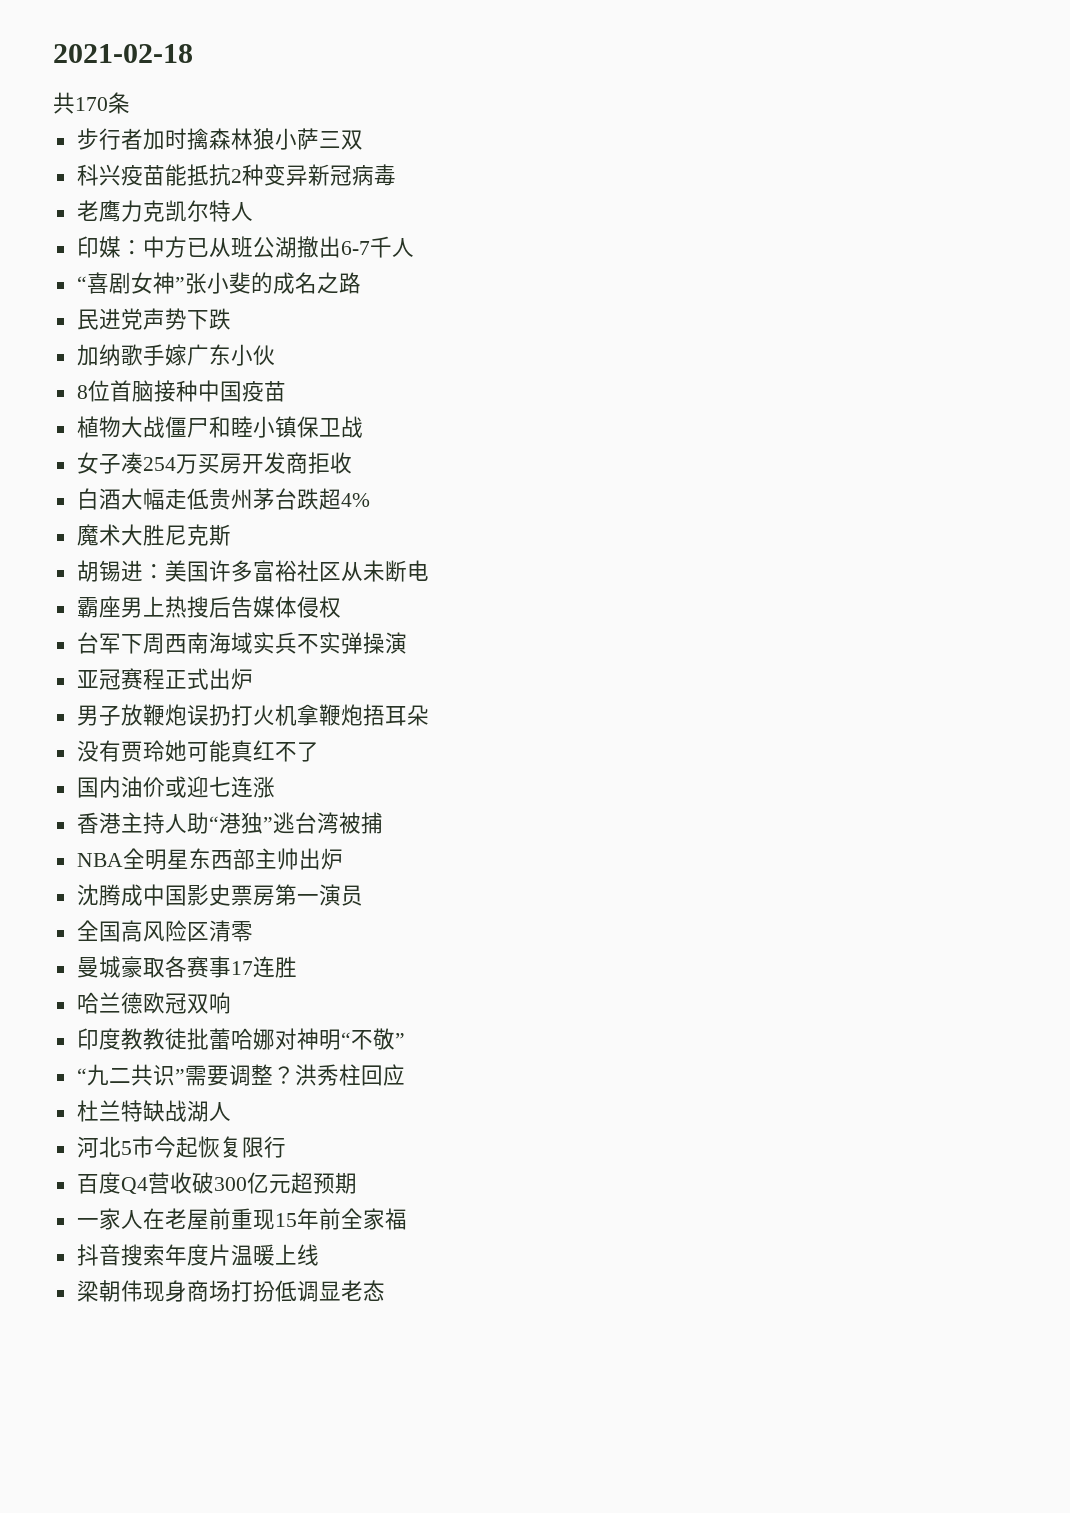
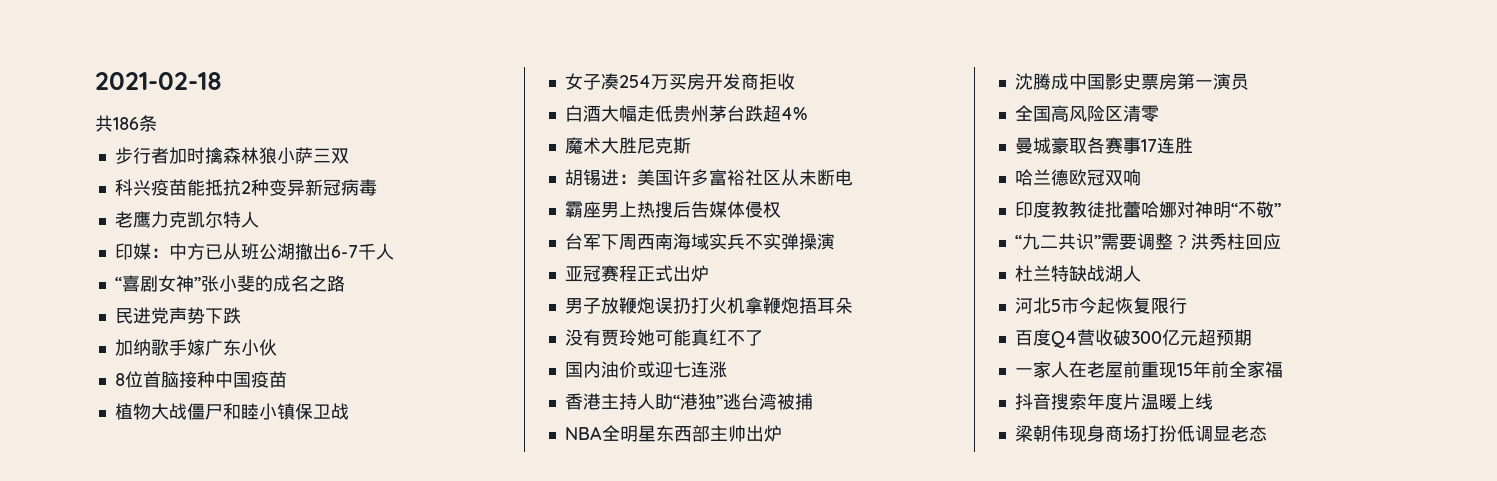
[75,97,108,111] 170 -> [113,117,139,130] 186

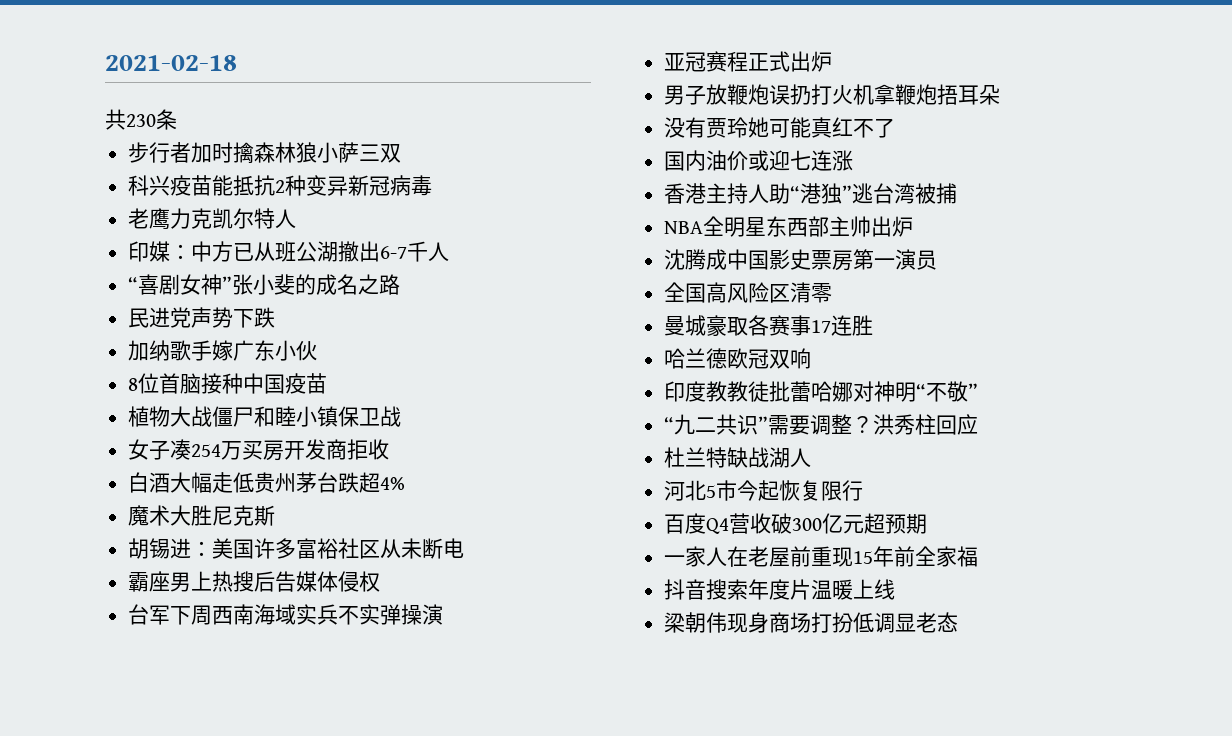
[113,117,139,130] 186 -> [126,114,156,127] 230

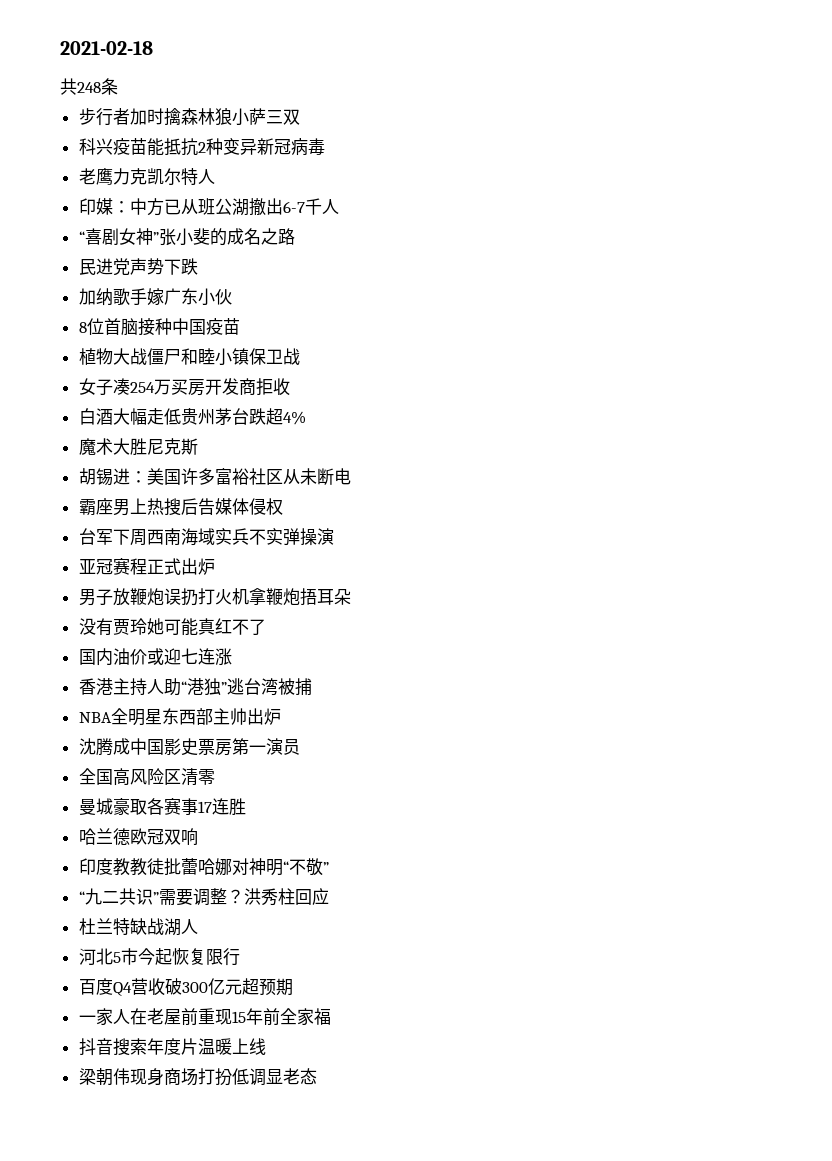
[126,114,156,127] 230 -> [77,82,101,93] 248

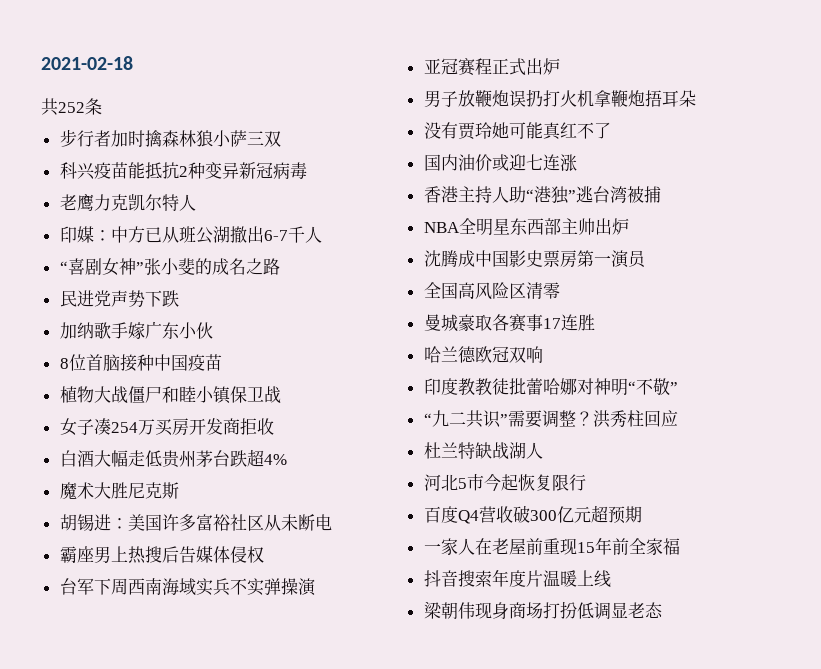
[77,82,101,93] 248 -> [58,102,85,113] 252

